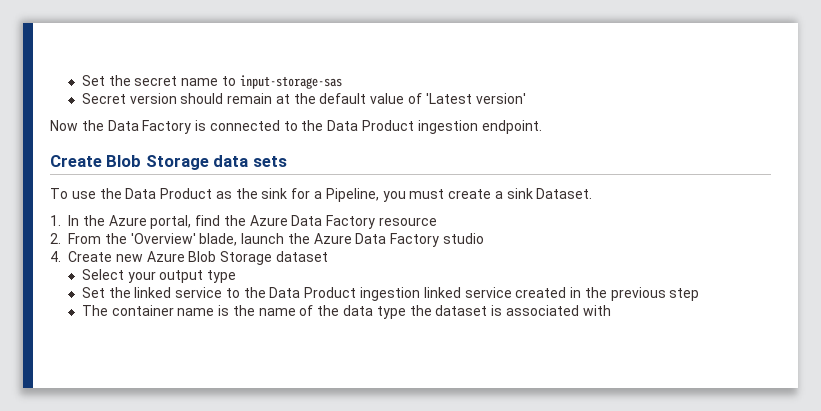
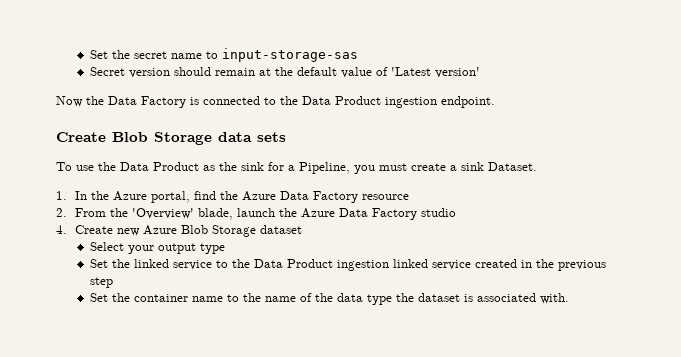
[81,305,108,316] The -> [89,293,130,302] Set the
[218,305,230,316] is -> [226,294,239,302] to
[582,305,611,316] with -> [539,293,569,304] with.

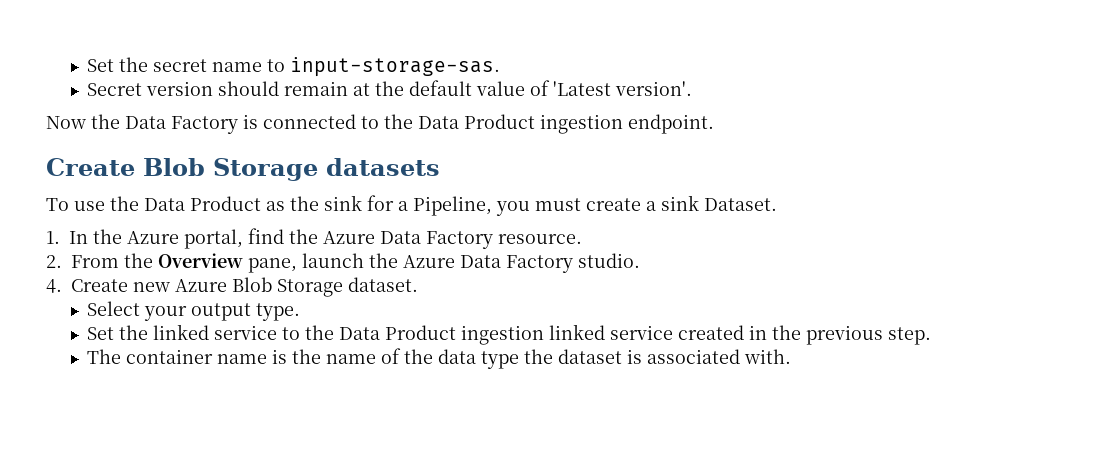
[221,48,358,62] input-storage-sas -> [290,57,501,77] input-storage-sas.
[434,67,480,78] version' -> [615,81,693,96] version'.
[218,132,286,142] data sets -> [326,158,440,176] datasets
[362,194,410,200] resource -> [498,234,582,244] resource.
[132,208,234,220] 'Overview' blade, -> [158,253,297,273] Overview pane,
[421,208,457,217] studio -> [578,253,640,268] studio.
[260,225,303,234] dataset -> [348,277,418,292] dataset.
[199,243,225,254] type -> [256,303,301,321] type.
[89,277,113,288] [89,293,130,302] step // Set the -> [888,327,932,345] [87,349,122,364] step. // The
[226,294,239,302] to -> [272,349,288,364] is

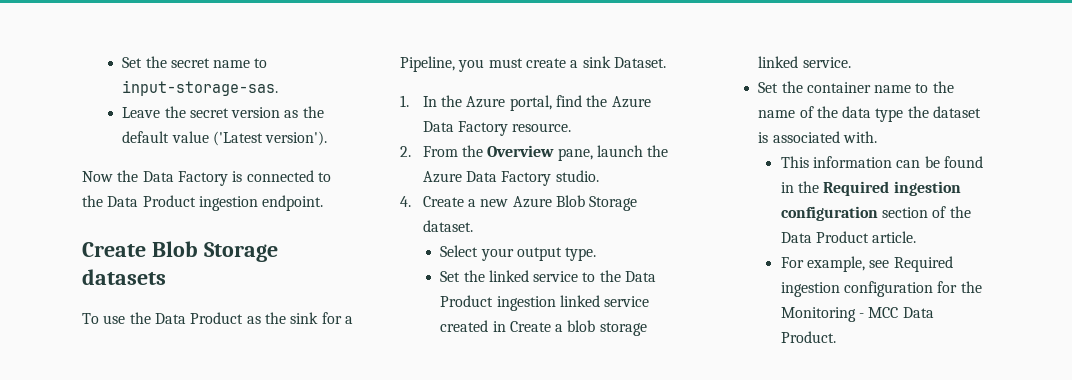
[87,80,693,96] Secret version should remain at the default value of 'Latest version'. -> [122,106,324,118] [122,131,328,146] Leave the secret version as the default value ('Latest version').
(128, 285) none -> [467,199,476,207] a
[772,325,932,345] [87,349,122,364] the previous step. // The -> [509,320,647,336] [758,56,851,68] [758,81,803,93] Create a blob storage linked service. // Set the
[272,349,288,364] is -> [915,83,929,93] to
(792, 356) none -> [780,156,984,168] [780,181,961,196] [780,206,971,221] [780,231,917,243] [780,256,953,272] [780,281,982,297] [780,307,934,322] [780,331,836,343] // This information can be found in the Required ingestion configuration section of the Data Product article. // For example, see Required ingestion configuration for the Monitoring - MCC Data Product.

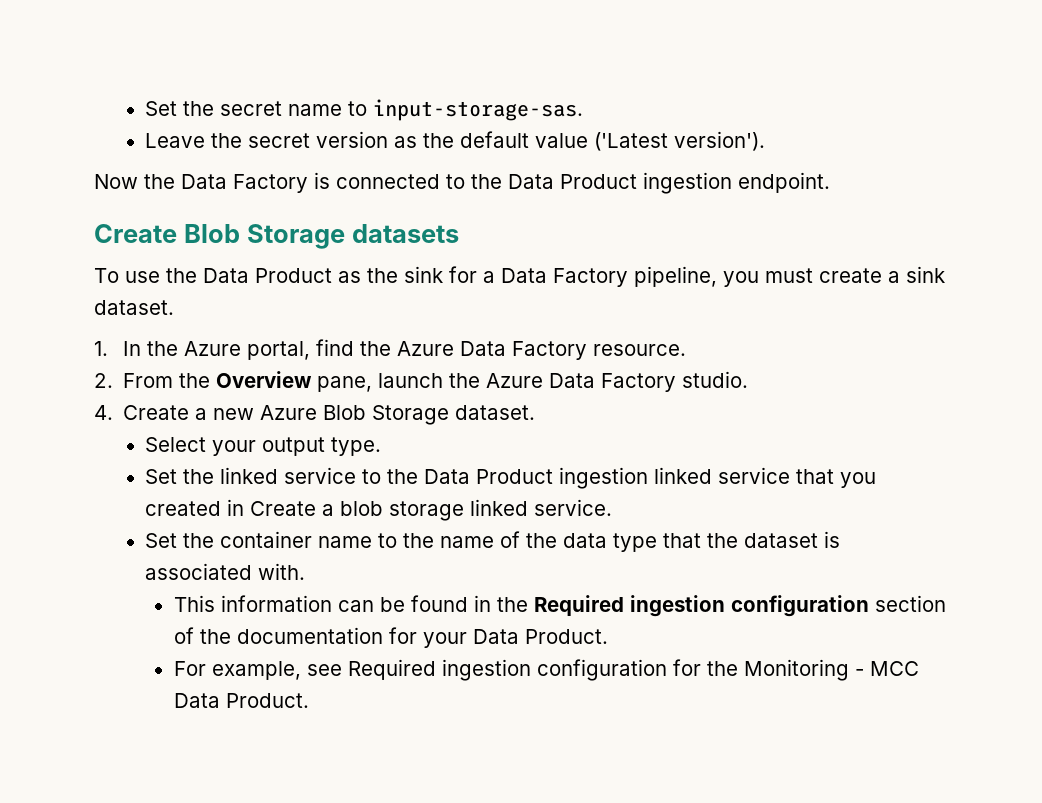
[400,56,455,72] Pipeline, -> [501,266,717,287] Data Factory pipeline,
[613,57,666,68] Dataset. -> [94,300,174,315] dataset.
(650, 301) none -> [796,469,877,488] that you
(904, 115) none -> [663,533,702,548] that
[780,231,917,243] Data Product article. -> [236,627,608,648] documentation for your Data Product.

